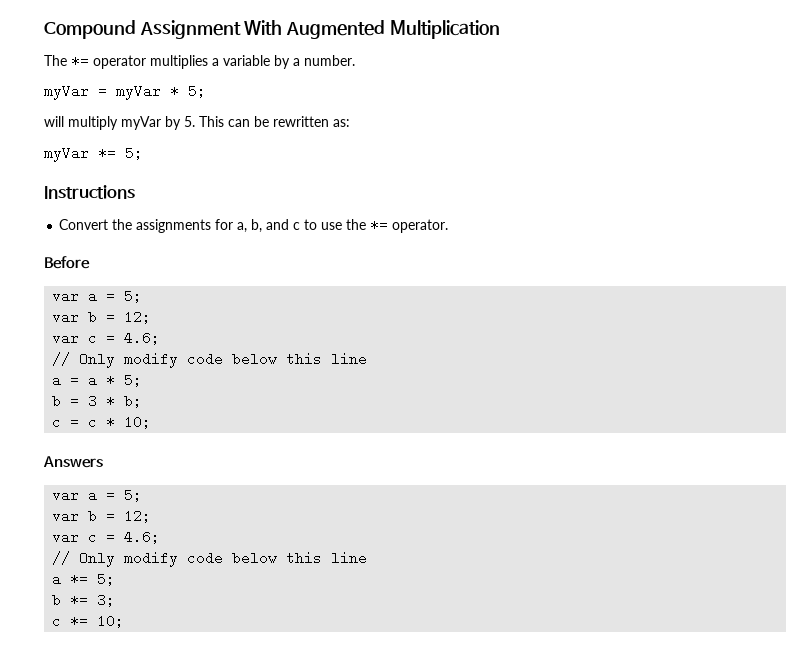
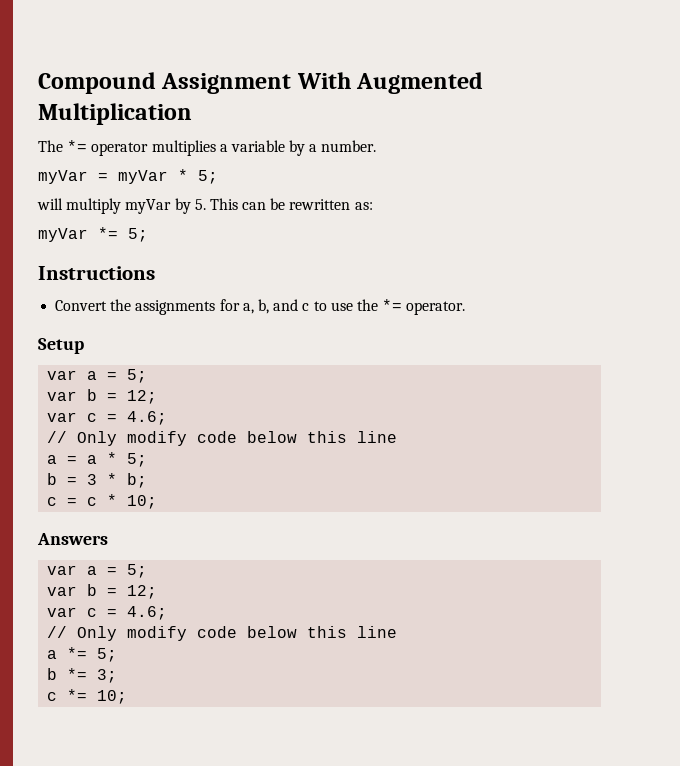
[44,256,90,269] Before -> [38,338,84,354] Setup

